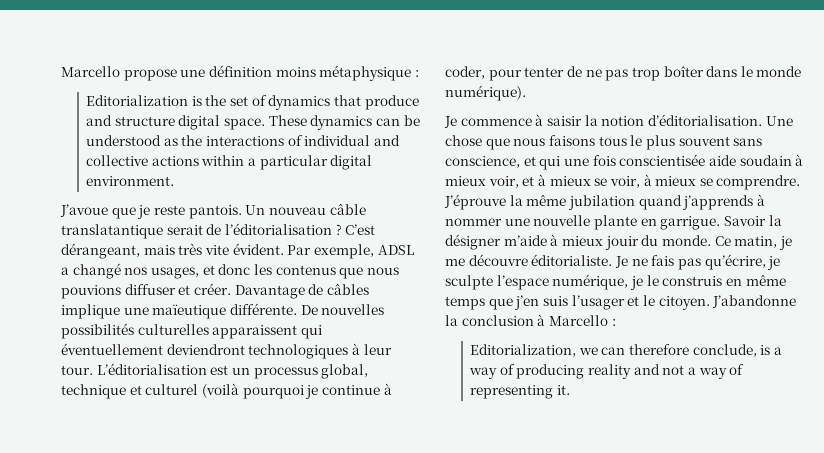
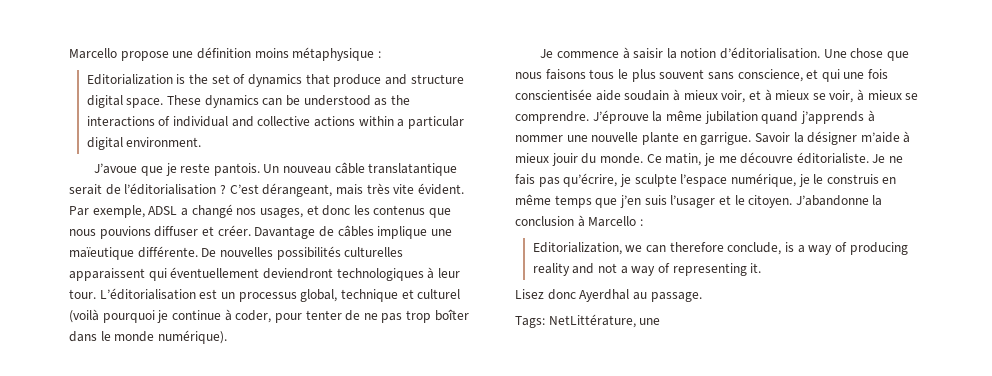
(570, 390) none -> [515,289,702,302] [515,314,661,328] // Lisez donc Ayerdhal au passage. // Tags: NetLittérature, une

